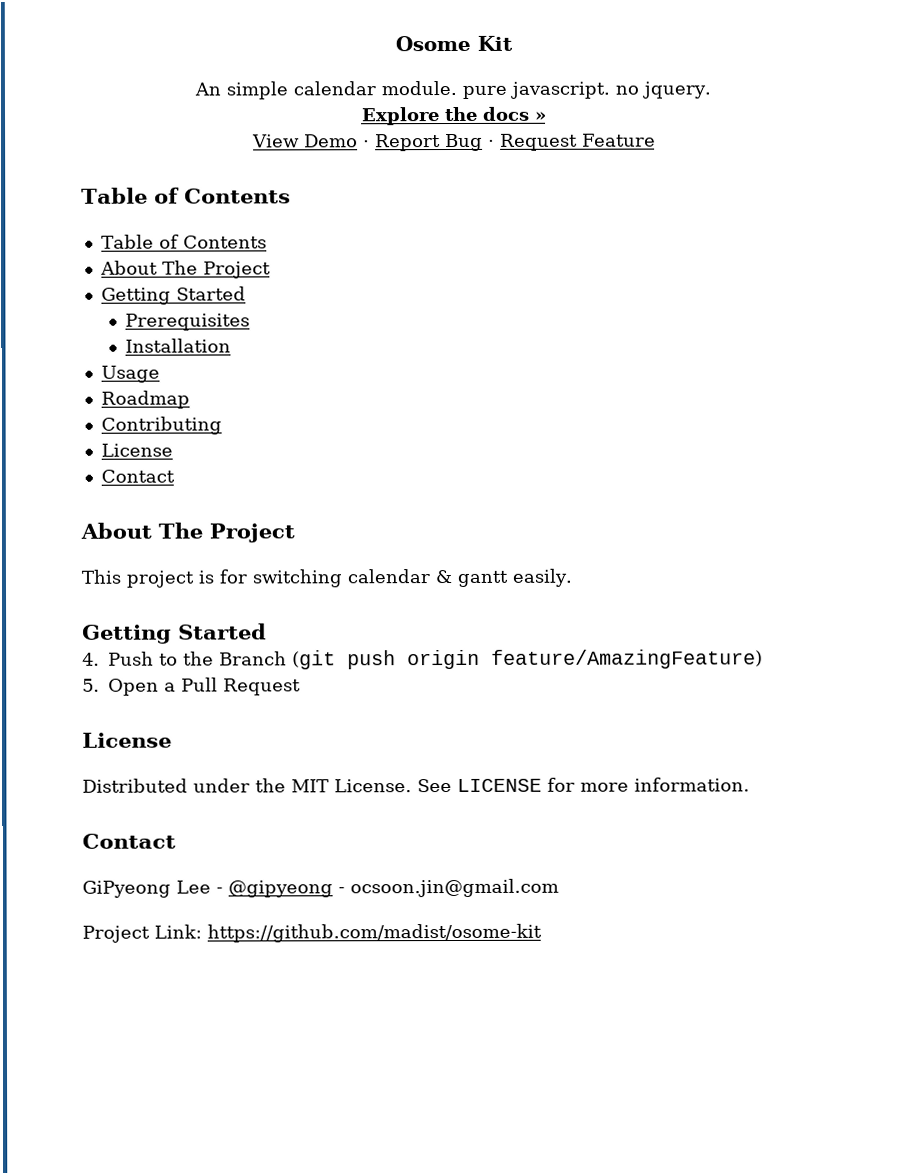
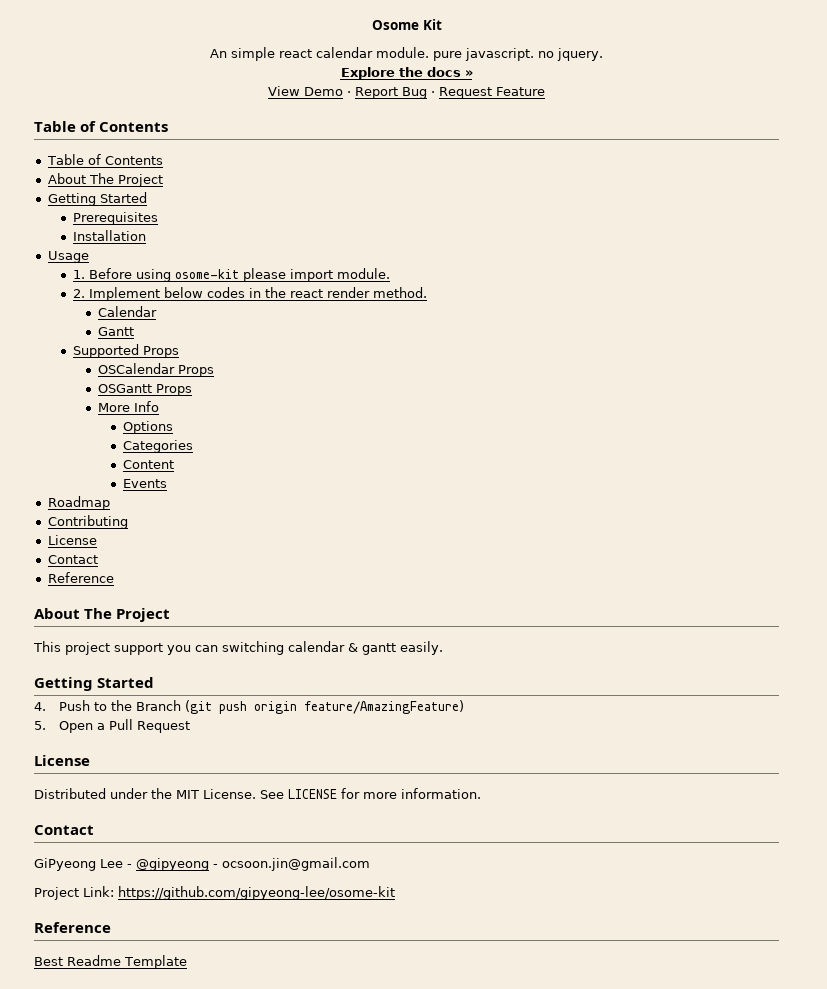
(289, 90) none -> [279,49,313,58] react
(160, 374) none -> [72,268,390,282] [72,287,427,301] [97,306,157,317] [97,327,134,336] [72,344,179,358] [97,363,214,377] [97,384,192,396] [97,401,159,412] [122,421,173,434] [122,440,193,453] [122,460,174,469] [122,479,167,488] // 1. Before using osome-kit please import module. // 2. Implement below codes in the react render method. // Calendar // Gantt // Supported Props // OSCalendar Props // OSGantt Props // More Info // Options // Categories // Content // Events
(175, 476) none -> [47,572,114,583] // Reference
[198,569,247,584] is for -> [114,643,218,655] support you can
[207,923,542,943] https://github.com/madist/osome-kit -> [118,886,395,900] [34,922,111,933] [34,955,187,969] https://github.com/gipyeong-lee/osome-kit // Reference // Best Readme Template

